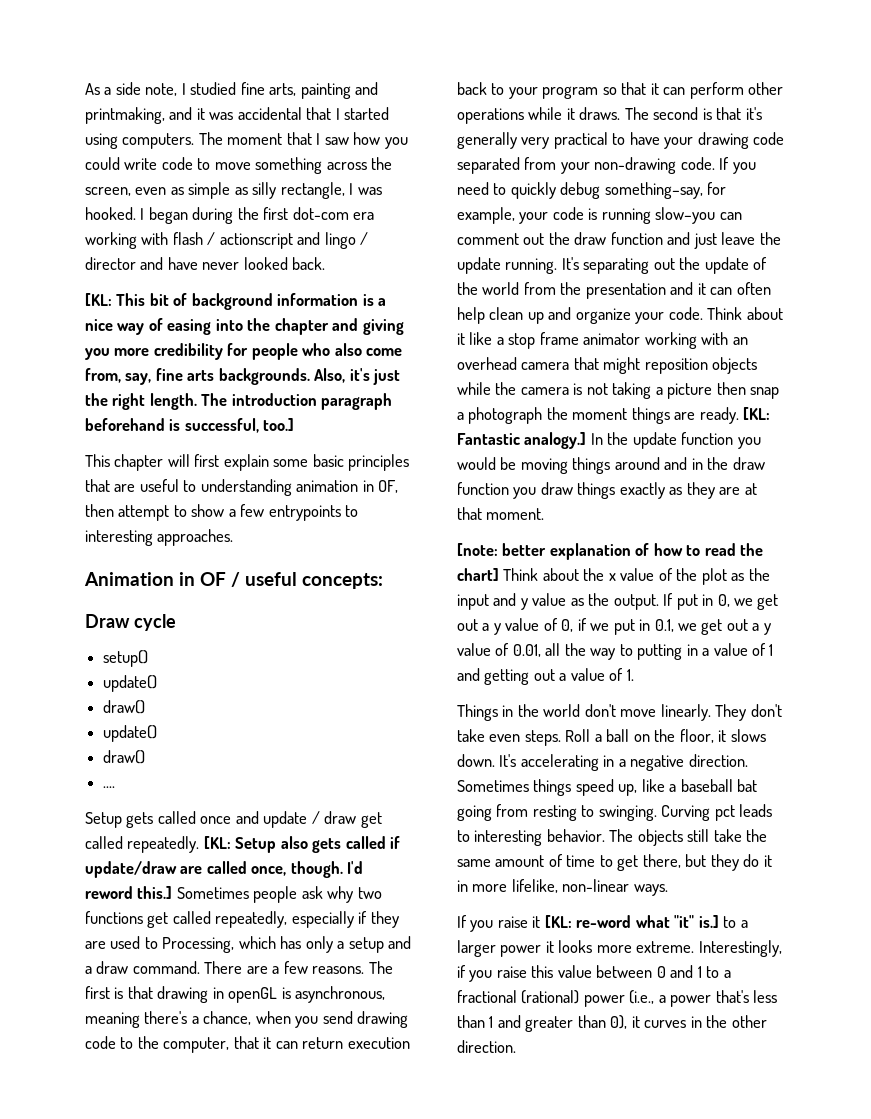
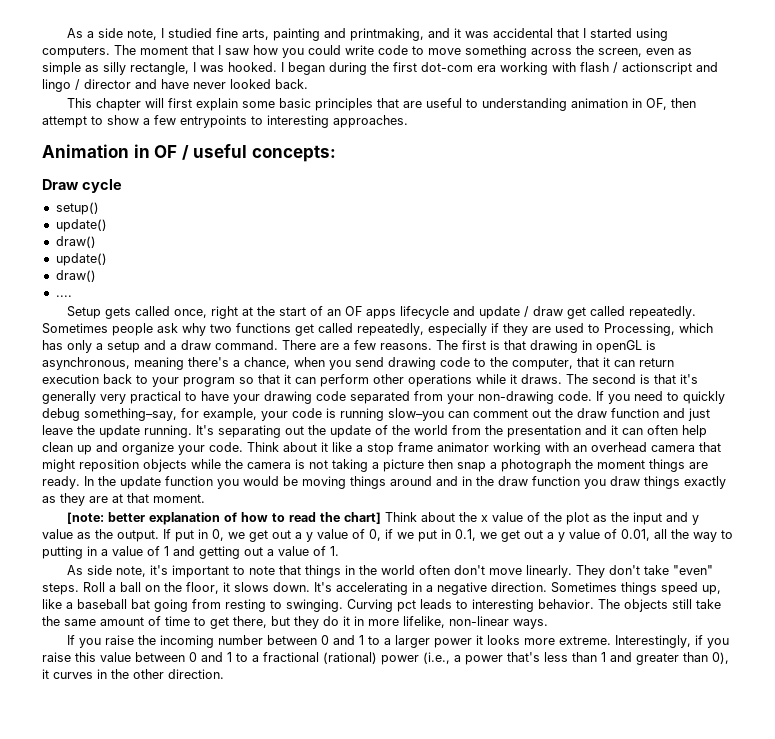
[85,293,387,310] [85,318,404,335] [85,343,403,360] [85,368,401,385] [85,393,393,410] [85,418,295,433] // [KL: This bit of background information is a nice way of easing into the chapter and giving you more credibility for people who also come from, say, fine arts backgrounds. Also, it's just the right length. The introduction paragraph beforehand is successful, too.] -> (308, 84) none
[200,816,232,824] once -> [174,306,450,319] once, right at the start of an OF apps lifecycle
[203,836,401,853] [85,861,364,878] [85,886,173,899] [KL: Setup also gets called if update/draw are called once, though. I'd reword this.] -> (697, 312) none
[743,407,771,420] [457,432,587,449] [KL: Fantastic analogy.] -> (80, 482) none
[457,704,498,721] Things -> [67,565,342,578] As side note, it's important to note that things
(581, 710) none -> [419,565,451,575] often
[489,734,521,742] even -> [673,565,714,575] "even"
[532,915,719,928] it [KL: re-word what "it" is.] -> [138,635,365,648] the incoming number between 0 and 1

